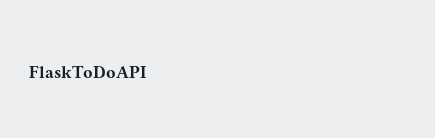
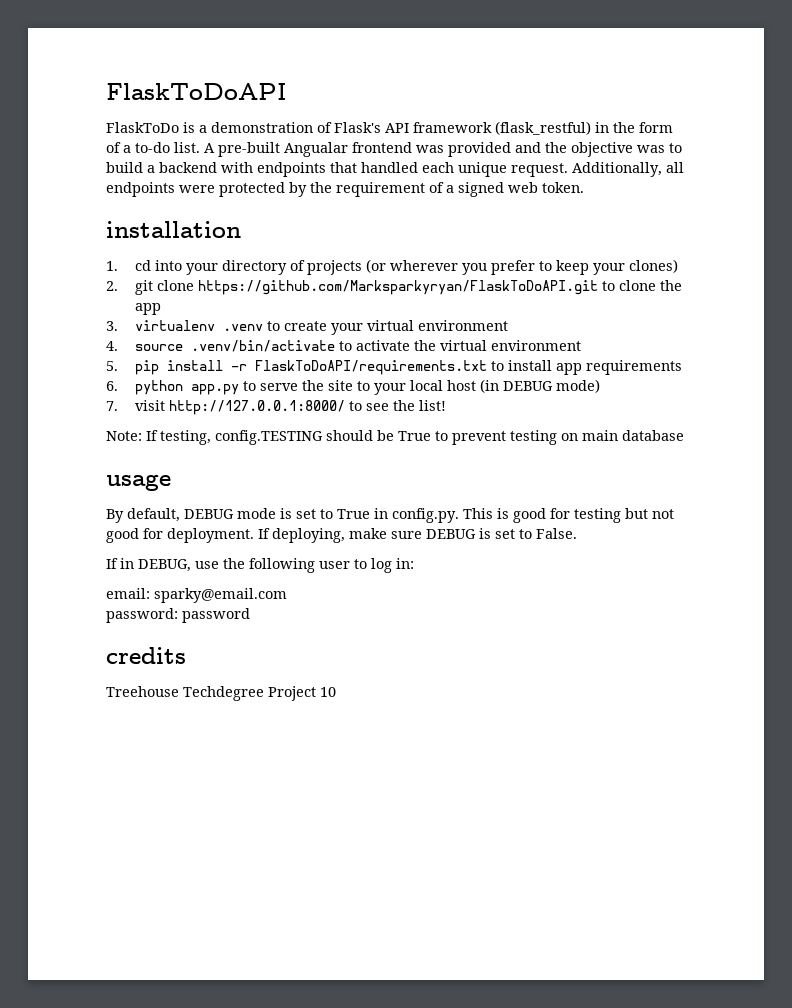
(147, 71) none -> [106,121,673,135] [106,142,682,157] [106,162,684,177] [106,182,584,197] [106,221,241,238] [106,259,678,275] [106,280,682,295] [134,303,161,315] [106,320,508,335] [106,340,581,352] [106,360,682,375] [106,379,600,395] [106,400,446,415] [106,430,684,445] [106,474,171,491] [106,508,674,523] [106,528,577,543] [106,558,414,573] [106,588,287,603] [106,608,250,623] [106,647,186,664] [106,686,336,701] // FlaskToDo is a demonstration of Flask's API framework (flask_restful) in the form of a to-do list. A pre-built Angualar frontend was provided and the objective was to build a backend with endpoints that handled each unique request. Additionally, all endpoints were protected by the requirement of a signed web token. // installation // 1. cd into your directory of projects (or wherever you prefer to keep your clones) // 2. git clone https://github.com/Marksparkyryan/FlaskToDoAPI.git to clone the app // 3. virtualenv .venv to create your virtual environment // 4. source .venv/bin/activate to activate the virtual environment // 5. pip install -r FlaskToDoAPI/requirements.txt to install app requirements // 6. python app.py to serve the site to your local host (in DEBUG mode) // 7. visit http://127.0.0.1:8000/ to see the list! // Note: If testing, config.TESTING should be True to prevent testing on main database // usage // By default, DEBUG mode is set to True in config.py. This is good for testing but not good for deployment. If deploying, make sure DEBUG is set to False. // If in DEBUG, use the following user to log in: // email: sparky@email.com // password: password // credits // Treehouse Techdegree Project 10

